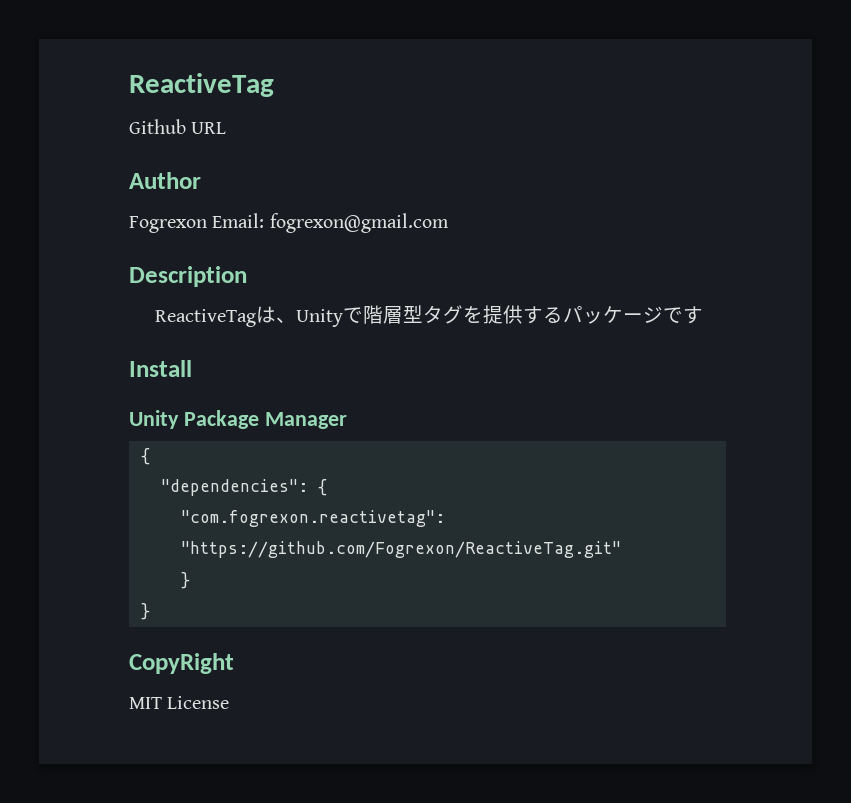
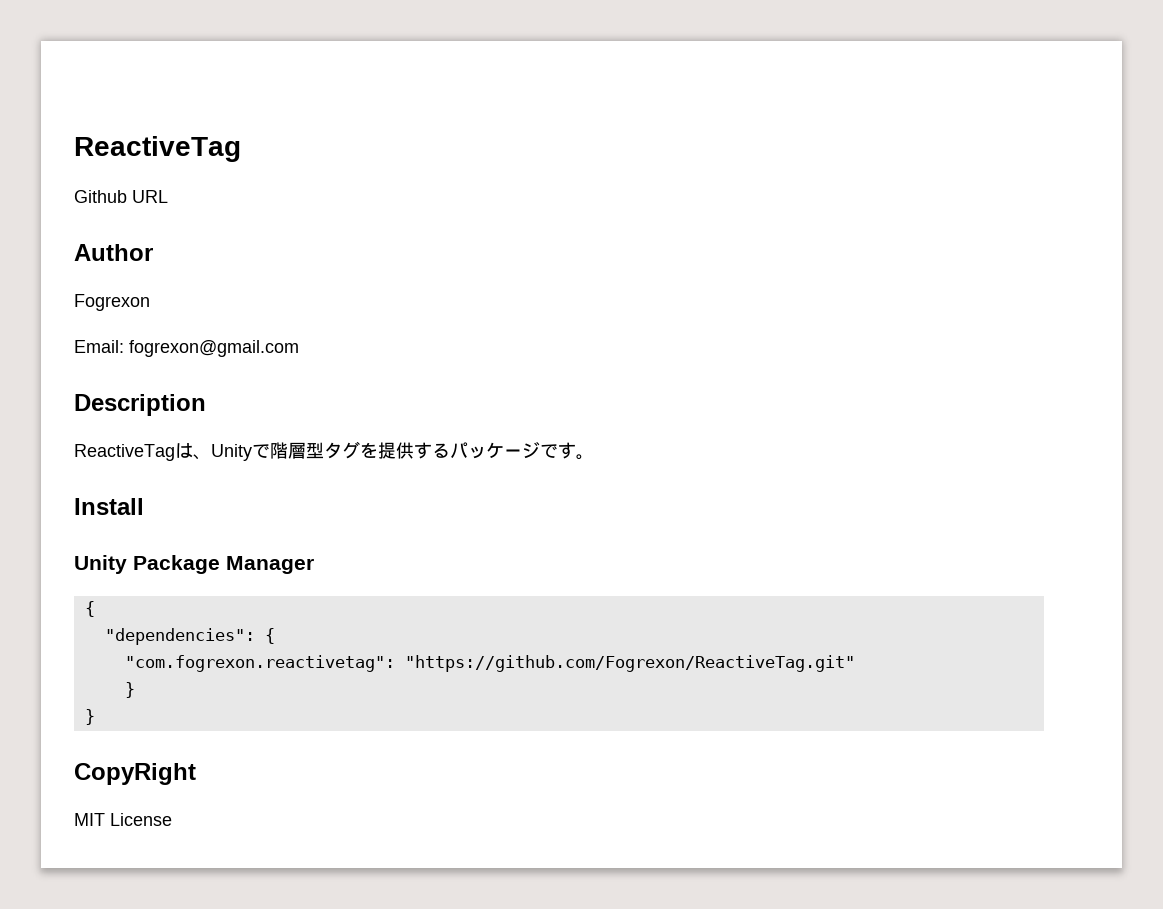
(207, 224) none -> (150, 302) //
(703, 315) none -> [576,454,594,460] 。

